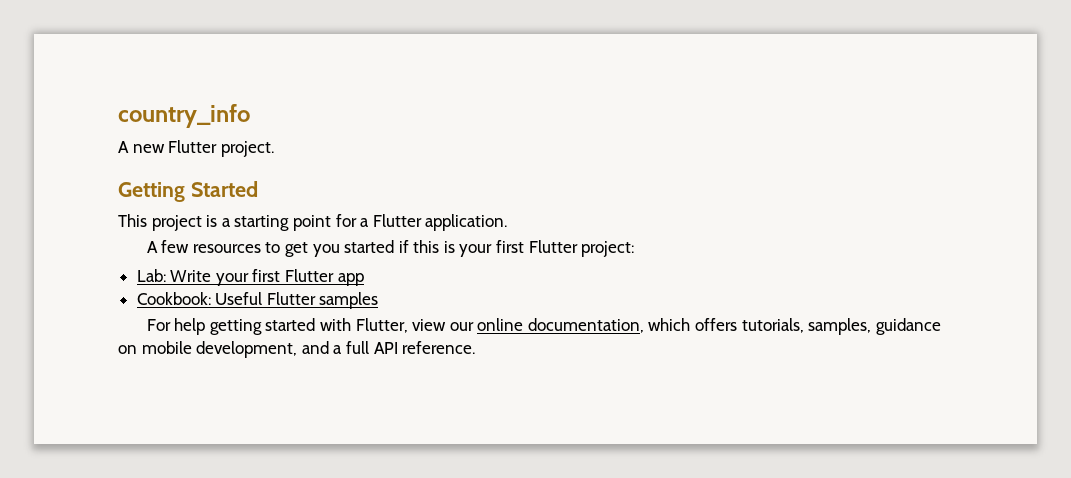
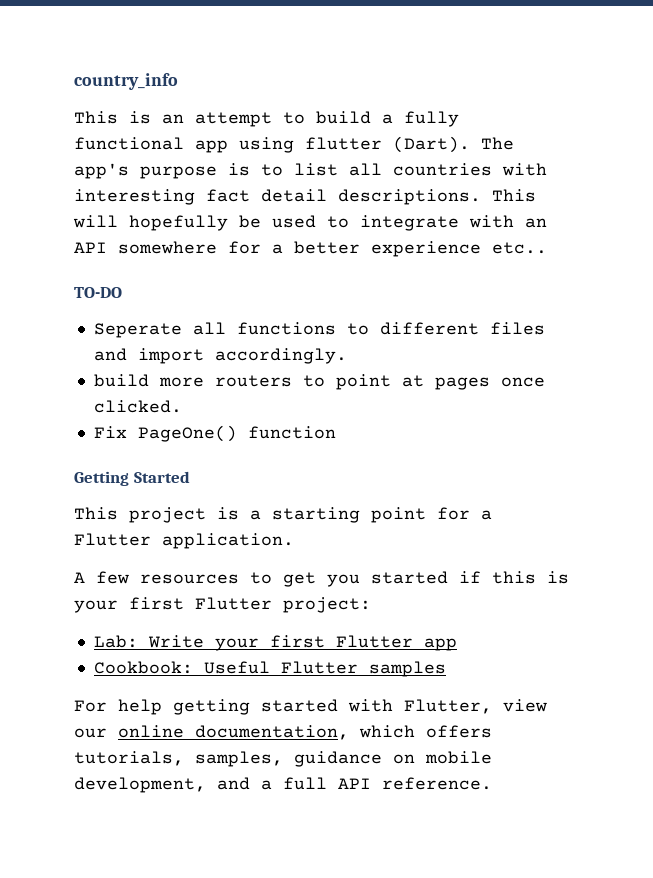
[118,140,274,157] A new Flutter project. -> [74,111,459,127] [74,136,514,153] [74,163,547,179] [74,189,536,205] [73,215,547,231] [74,241,547,257] [74,287,122,298] [93,322,545,338] [93,348,347,364] [93,374,545,390] [93,400,182,413] [93,425,336,442] This is an attempt to build a fully functional app using flutter (Dart). The app's purpose is to list all countries with interesting fact detail descriptions. This will hopefully be used to integrate with an API somewhere for a better experience etc.. // TO-DO // Seperate all functions to different files and import accordingly. // build more routers to point at pages once clicked. // Fix PageOne() function

